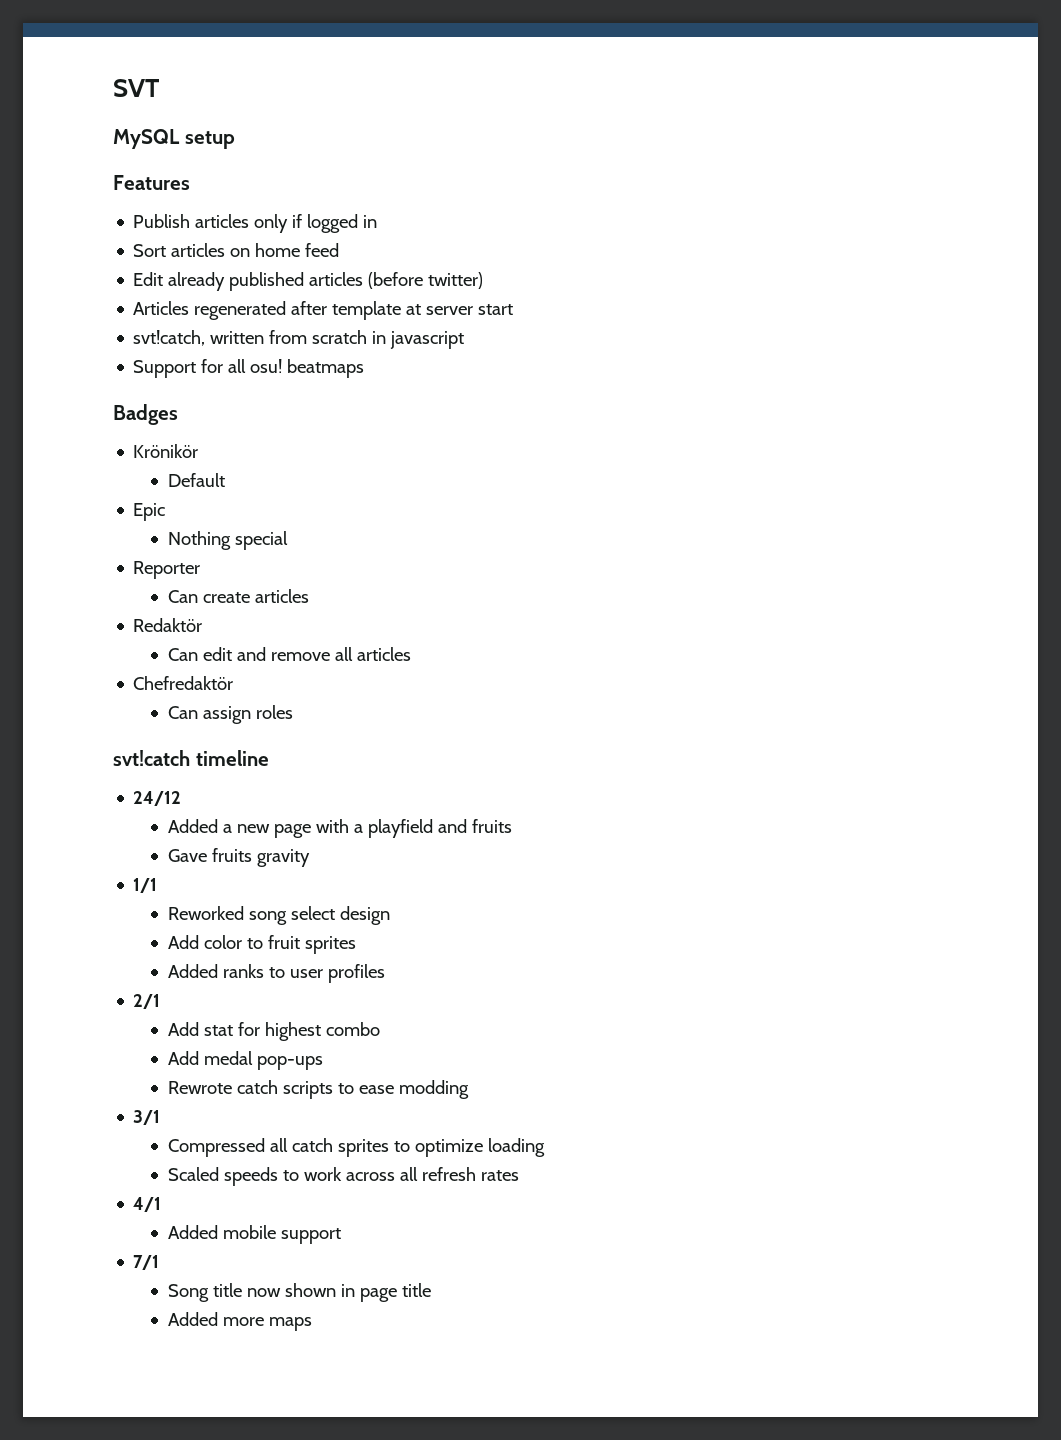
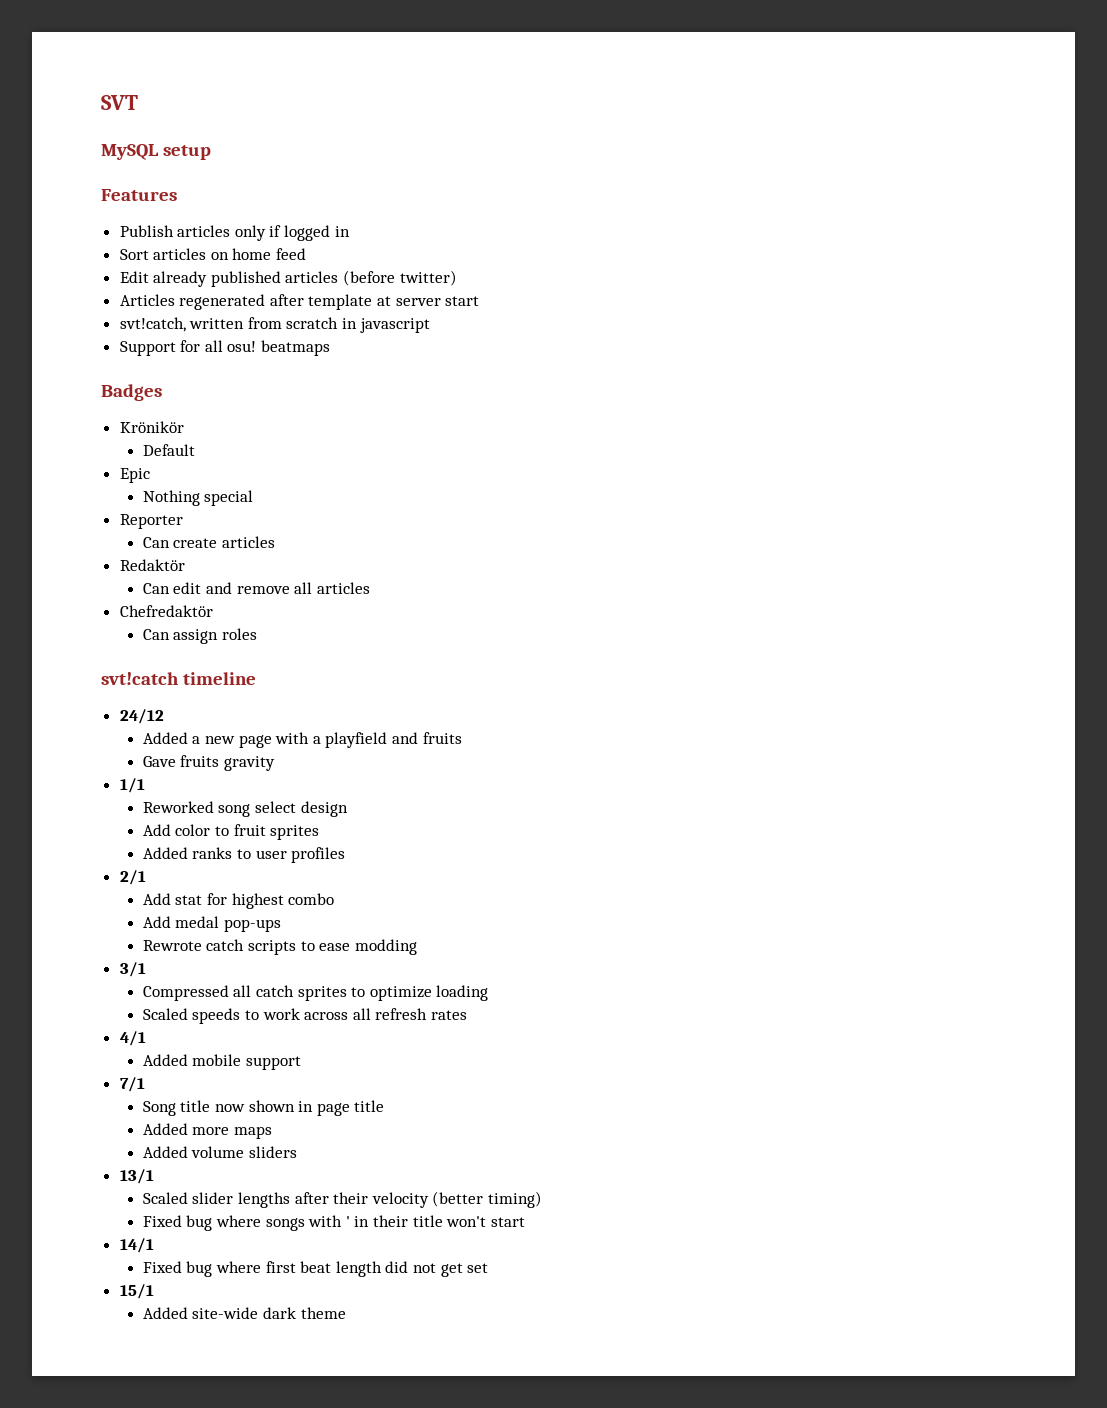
(312, 1324) none -> [142,1146,298,1158] [119,1169,154,1184] [142,1191,543,1208] [142,1215,525,1231] [119,1238,154,1253] [142,1261,489,1277] [119,1284,154,1299] [142,1307,346,1319] // Added volume sliders // 13/1 // Scaled slider lengths after their velocity (better timing) // Fixed bug where songs with ' in their title won't start // 14/1 // Fixed bug where first beat length did not get set // 15/1 // Added site-wide dark theme

